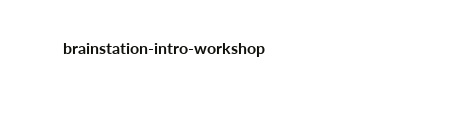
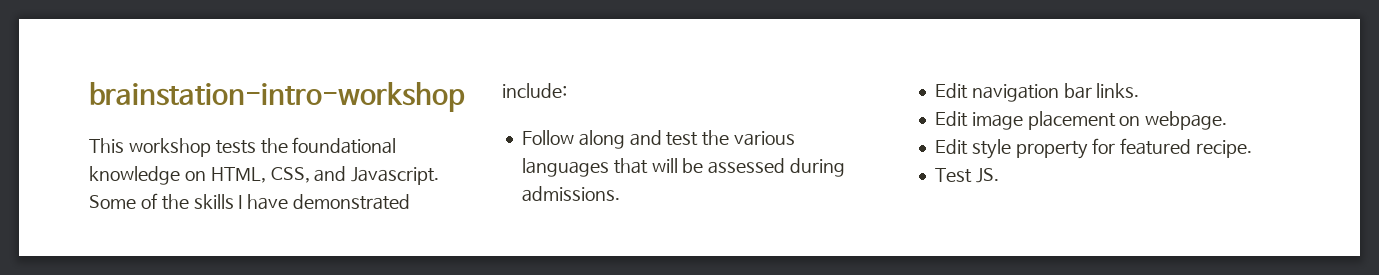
(265, 50) none -> [89,137,397,157] [89,166,440,185] [89,193,411,210] [502,83,567,98] [521,130,796,149] [521,158,846,177] [521,186,620,202] [934,83,1140,102] [934,111,1228,130] [934,138,1253,159] [934,168,999,183] // This workshop tests the foundational knowledge on HTML, CSS, and Javascript. Some of the skills I have demonstrated include: // Follow along and test the various languages that will be assessed during admissions. // Edit navigation bar links. // Edit image placement on webpage. // Edit style property for featured recipe. // Test JS.

